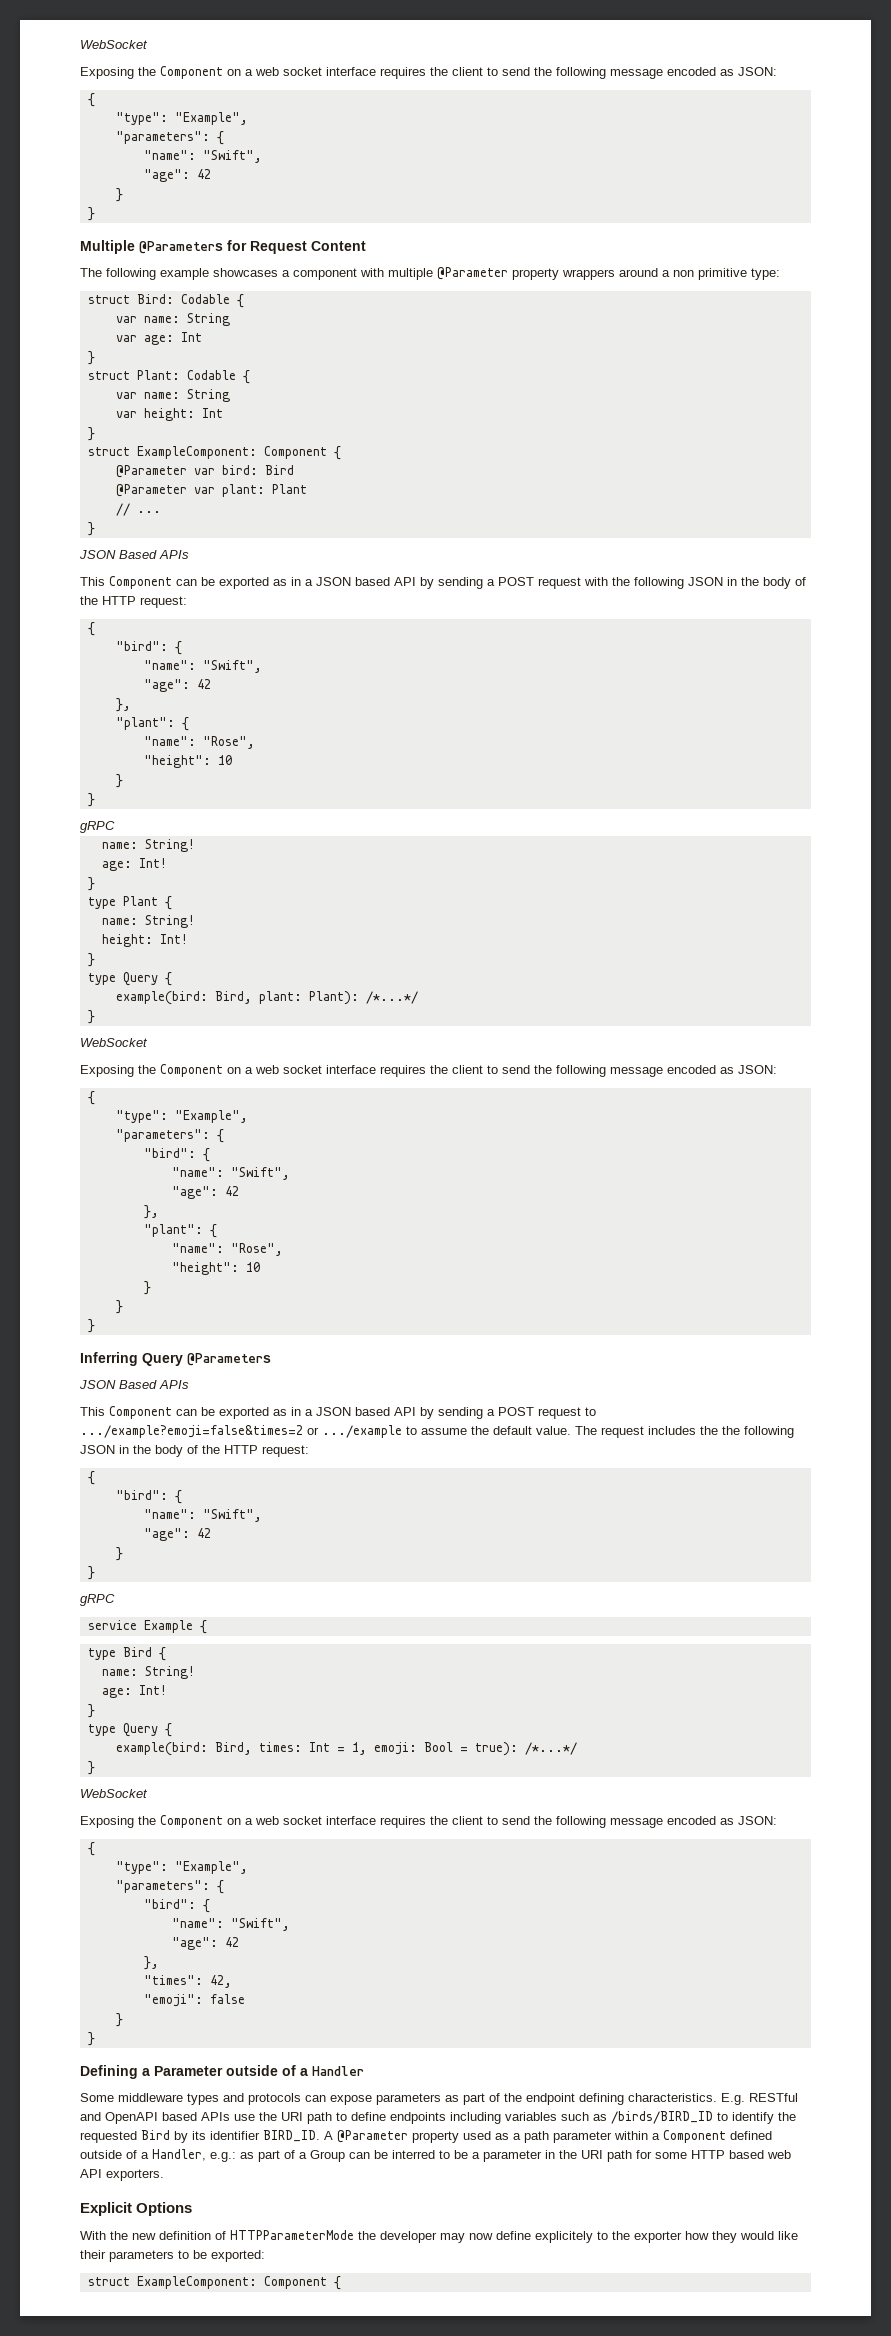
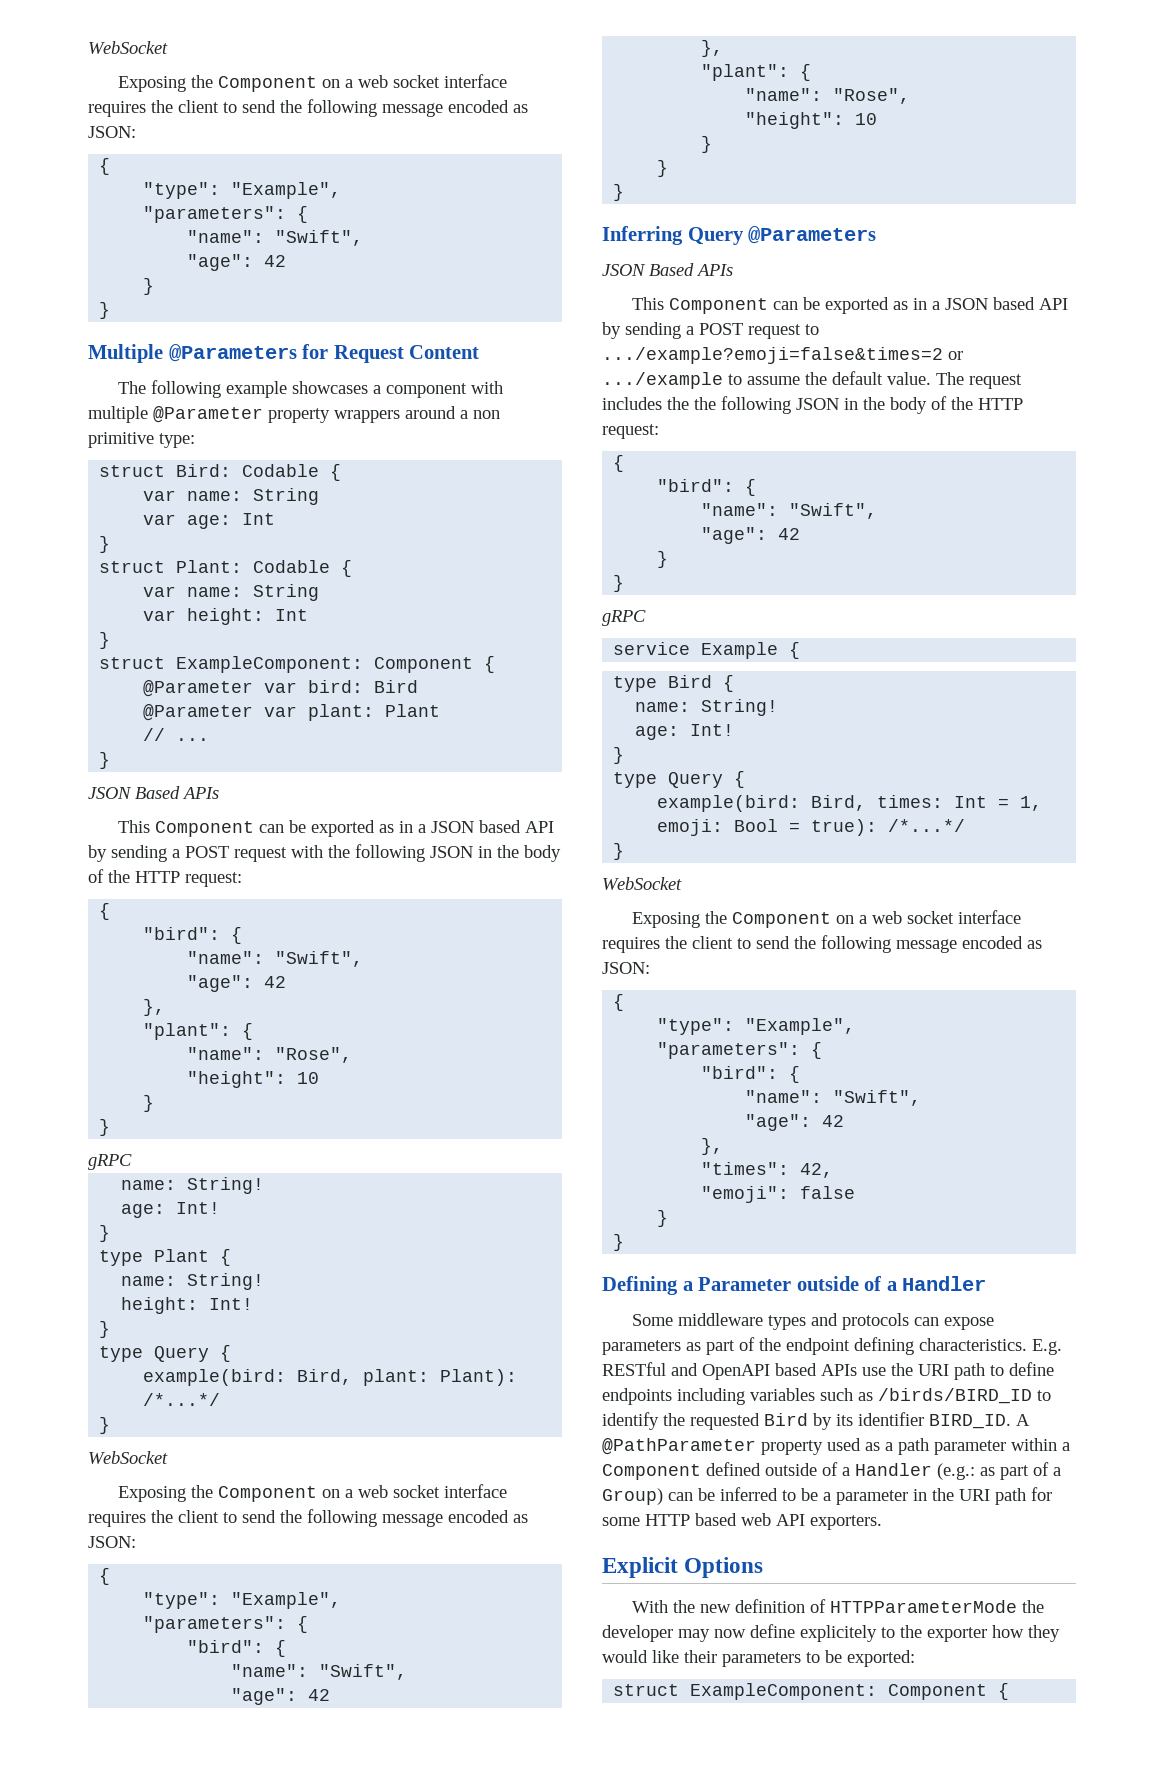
[337,2130,408,2143] @Parameter -> [602,1438,756,1455] @PathParameter
[152,2149,236,2162] Handler, e.g.: -> [855,1463,975,1480] Handler (e.g.:
[310,2150,435,2162] Group can be interred -> [602,1487,778,1505] Group) can be inferred

